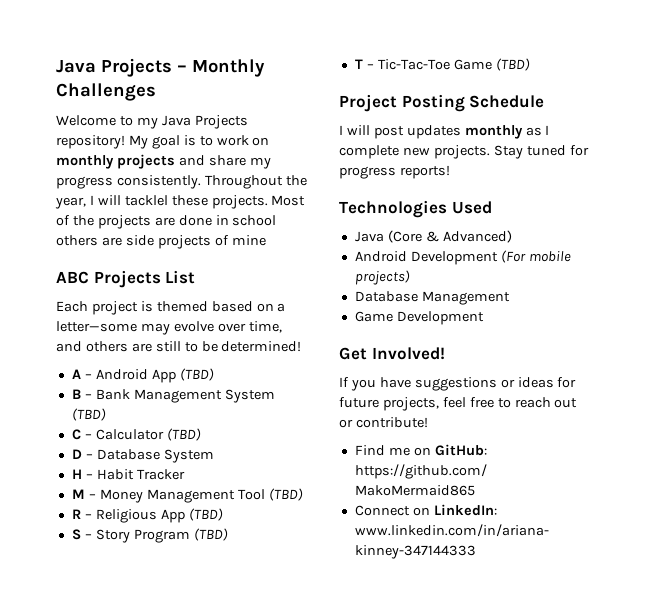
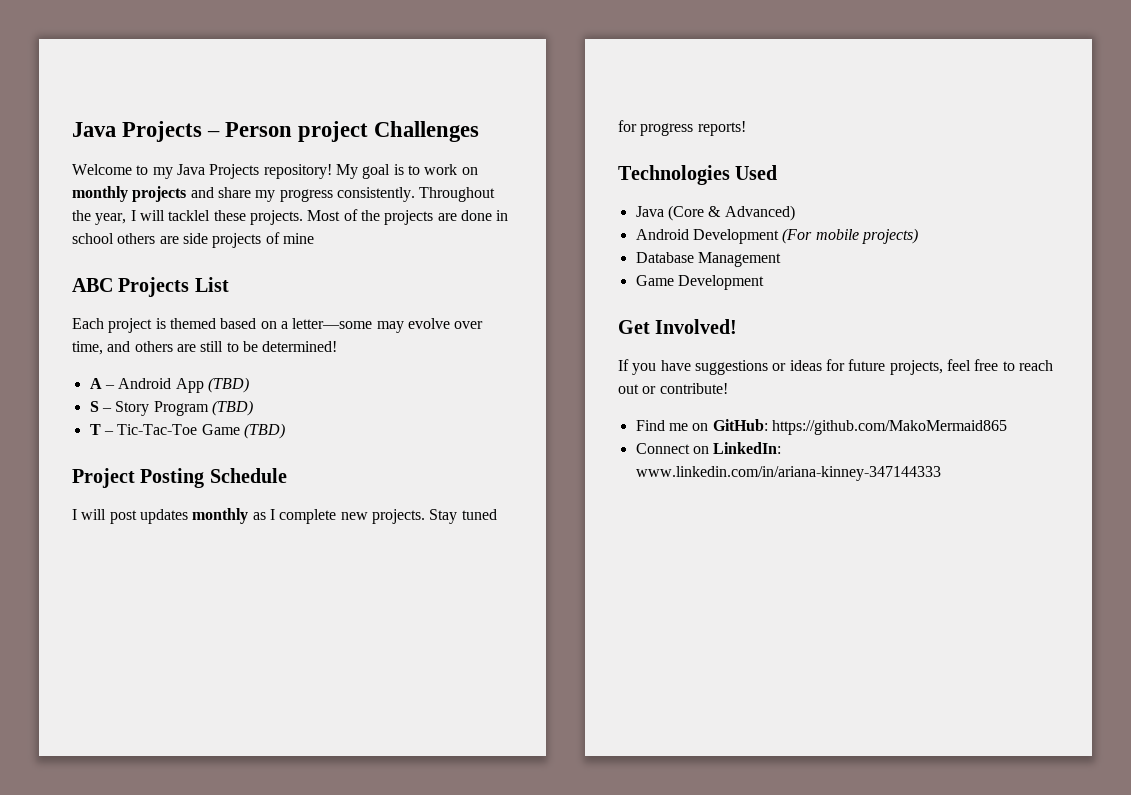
[192,59,265,77] Monthly -> [225,121,369,142] Person project
[71,389,275,403] [71,408,106,421] [71,428,201,441] [71,449,214,463] [71,469,185,480] [71,488,303,503] [71,508,223,523] // B – Bank Management System (TBD) // C – Calculator (TBD) // D – Database System // H – Habit Tracker // M – Money Management Tool (TBD) // R – Religious App (TBD) -> (249, 385) none

